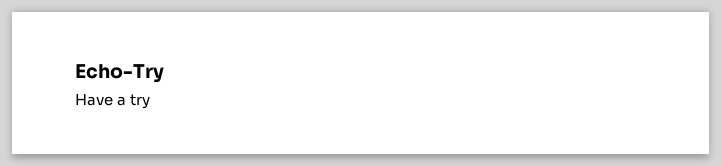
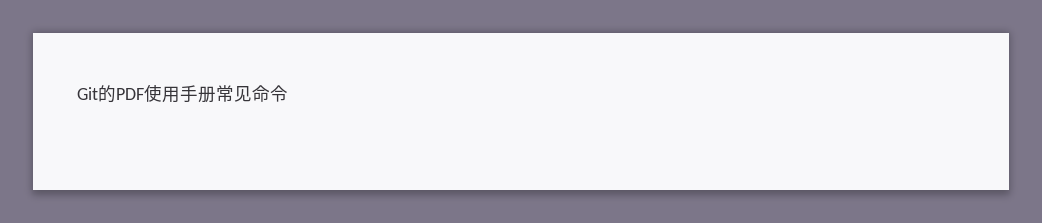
[75,64,164,83] [75,94,151,109] Echo-Try // Have a try -> [77,84,288,103] Git的PDF使用手册常见命令

